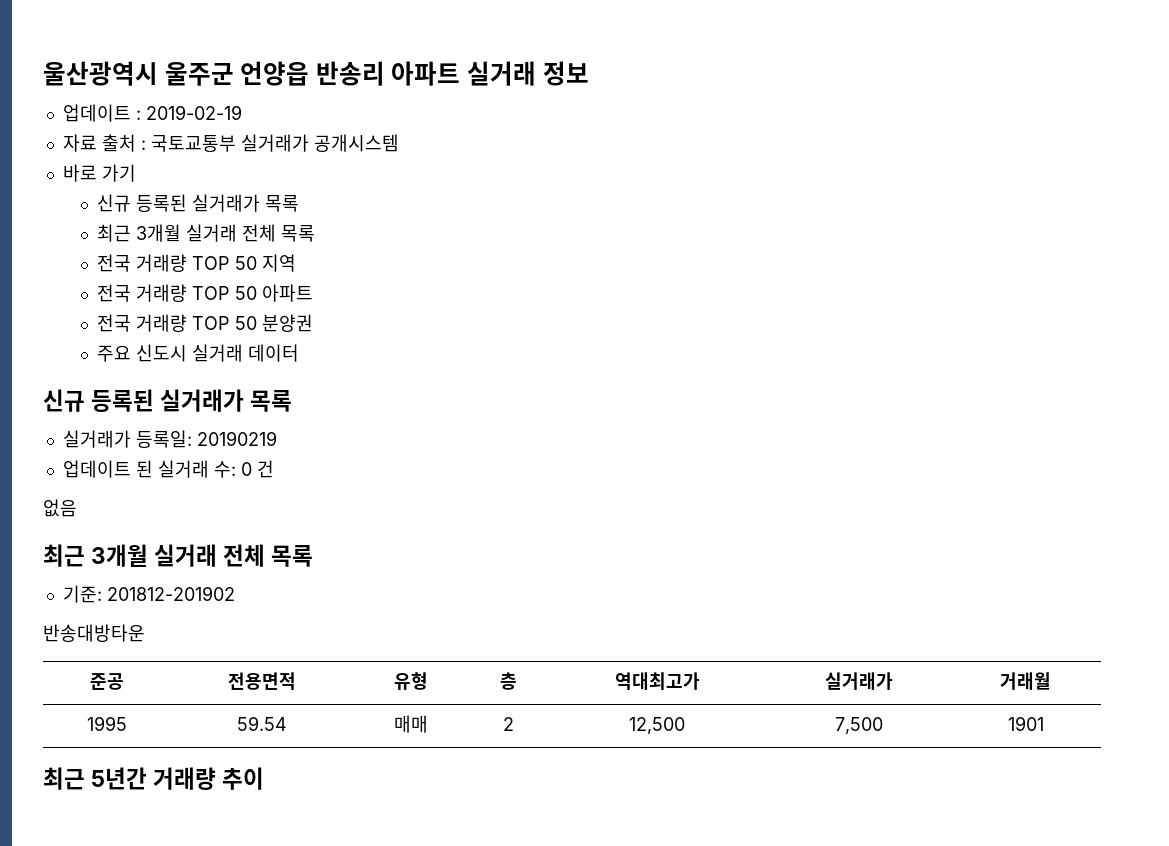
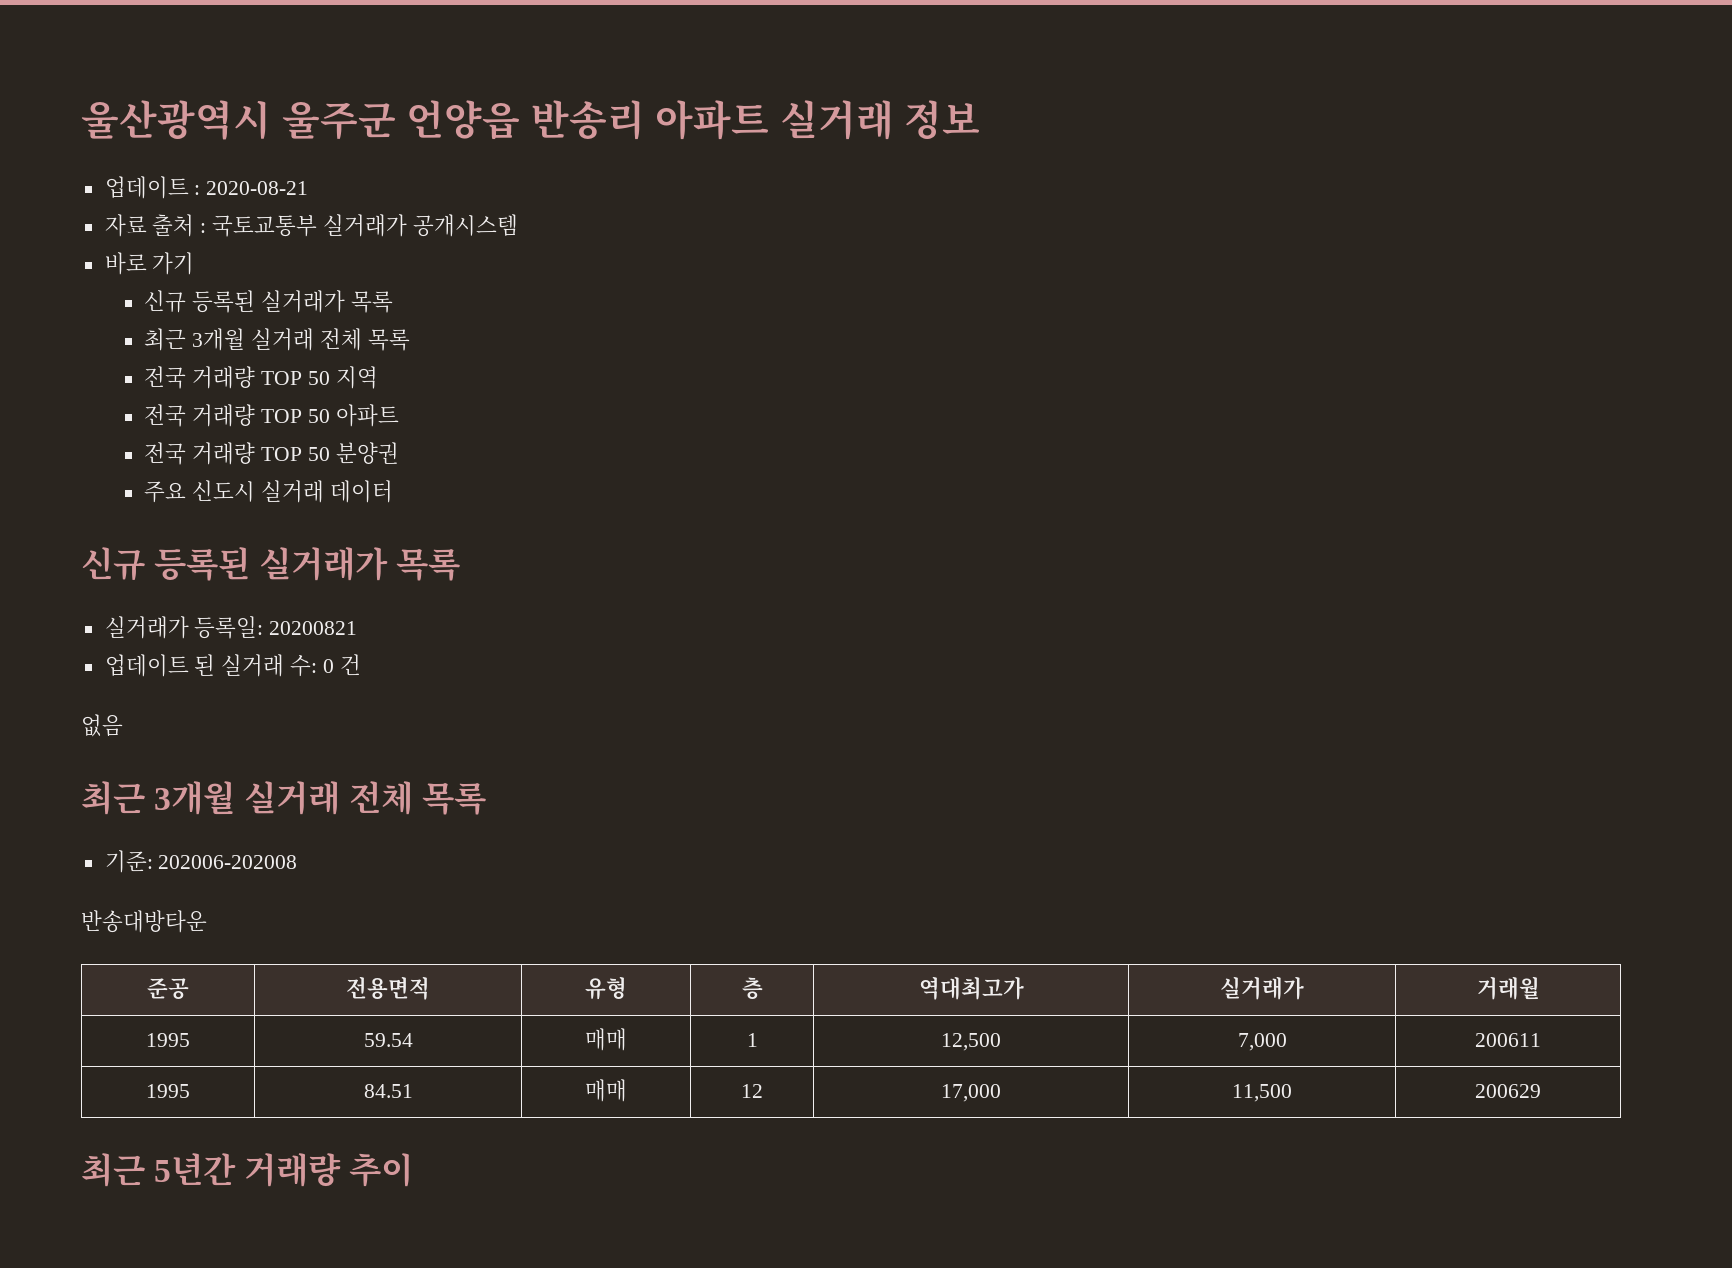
[145,105,242,120] 2019-02-19 -> [206,181,309,195] 2020-08-21
[196,431,277,446] 20190219 -> [269,621,358,635] 20200821
[106,586,235,601] 201812-201902 -> [158,855,298,869] 202006-202008
[502,717,514,731] 2 -> [746,1033,758,1047] 1
[834,717,883,734] [1007,716,1044,731] 7,500 | 1901 -> [1237,1033,1287,1051] [1475,1033,1541,1047] [146,1084,190,1098] [363,1084,413,1098] [585,1079,627,1102] [741,1084,763,1098] [941,1084,1001,1102] [1232,1084,1292,1102] [1475,1084,1541,1098] 7,000 | 200611 // 1995 | 84.51 | 매매 | 12 | 17,000 | 11,500 | 200629

